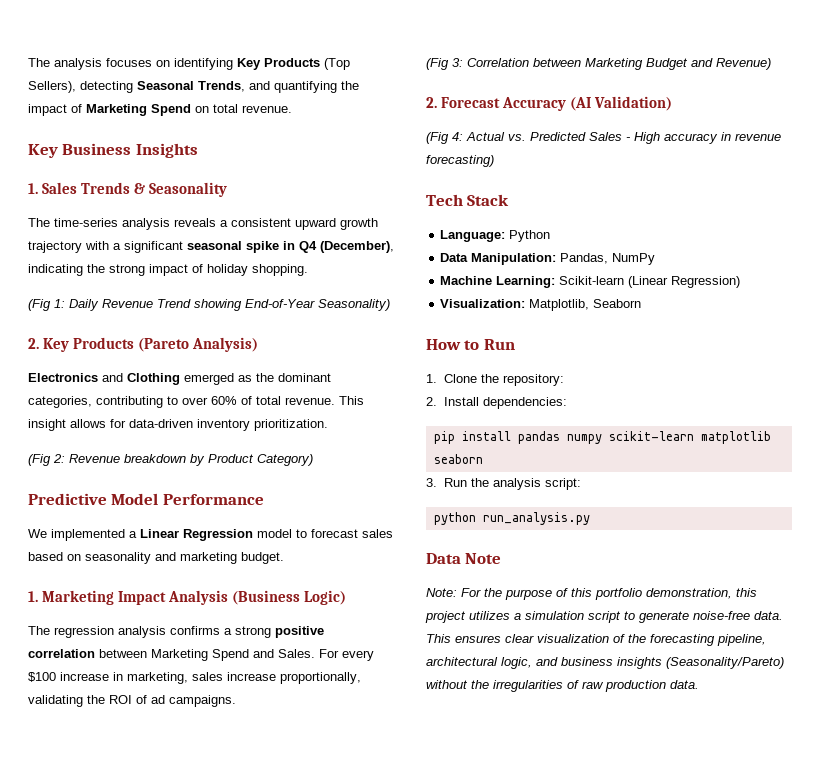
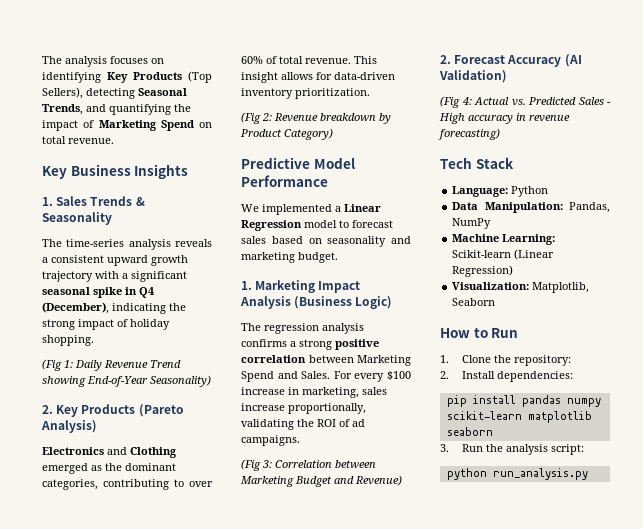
[426,553,502,564] [426,588,757,600] [425,611,783,623] [426,634,766,646] [426,657,784,669] [426,680,699,692] // Data Note // Note: For the purpose of this portfolio demonstration, this project utilizes a simulation script to generate noise-free data. This ensures clear visualization of the forecasting pipeline, architectural logic, and business insights (Seasonality/Pareto) without the irregularities of raw production data. -> (588, 474) none

